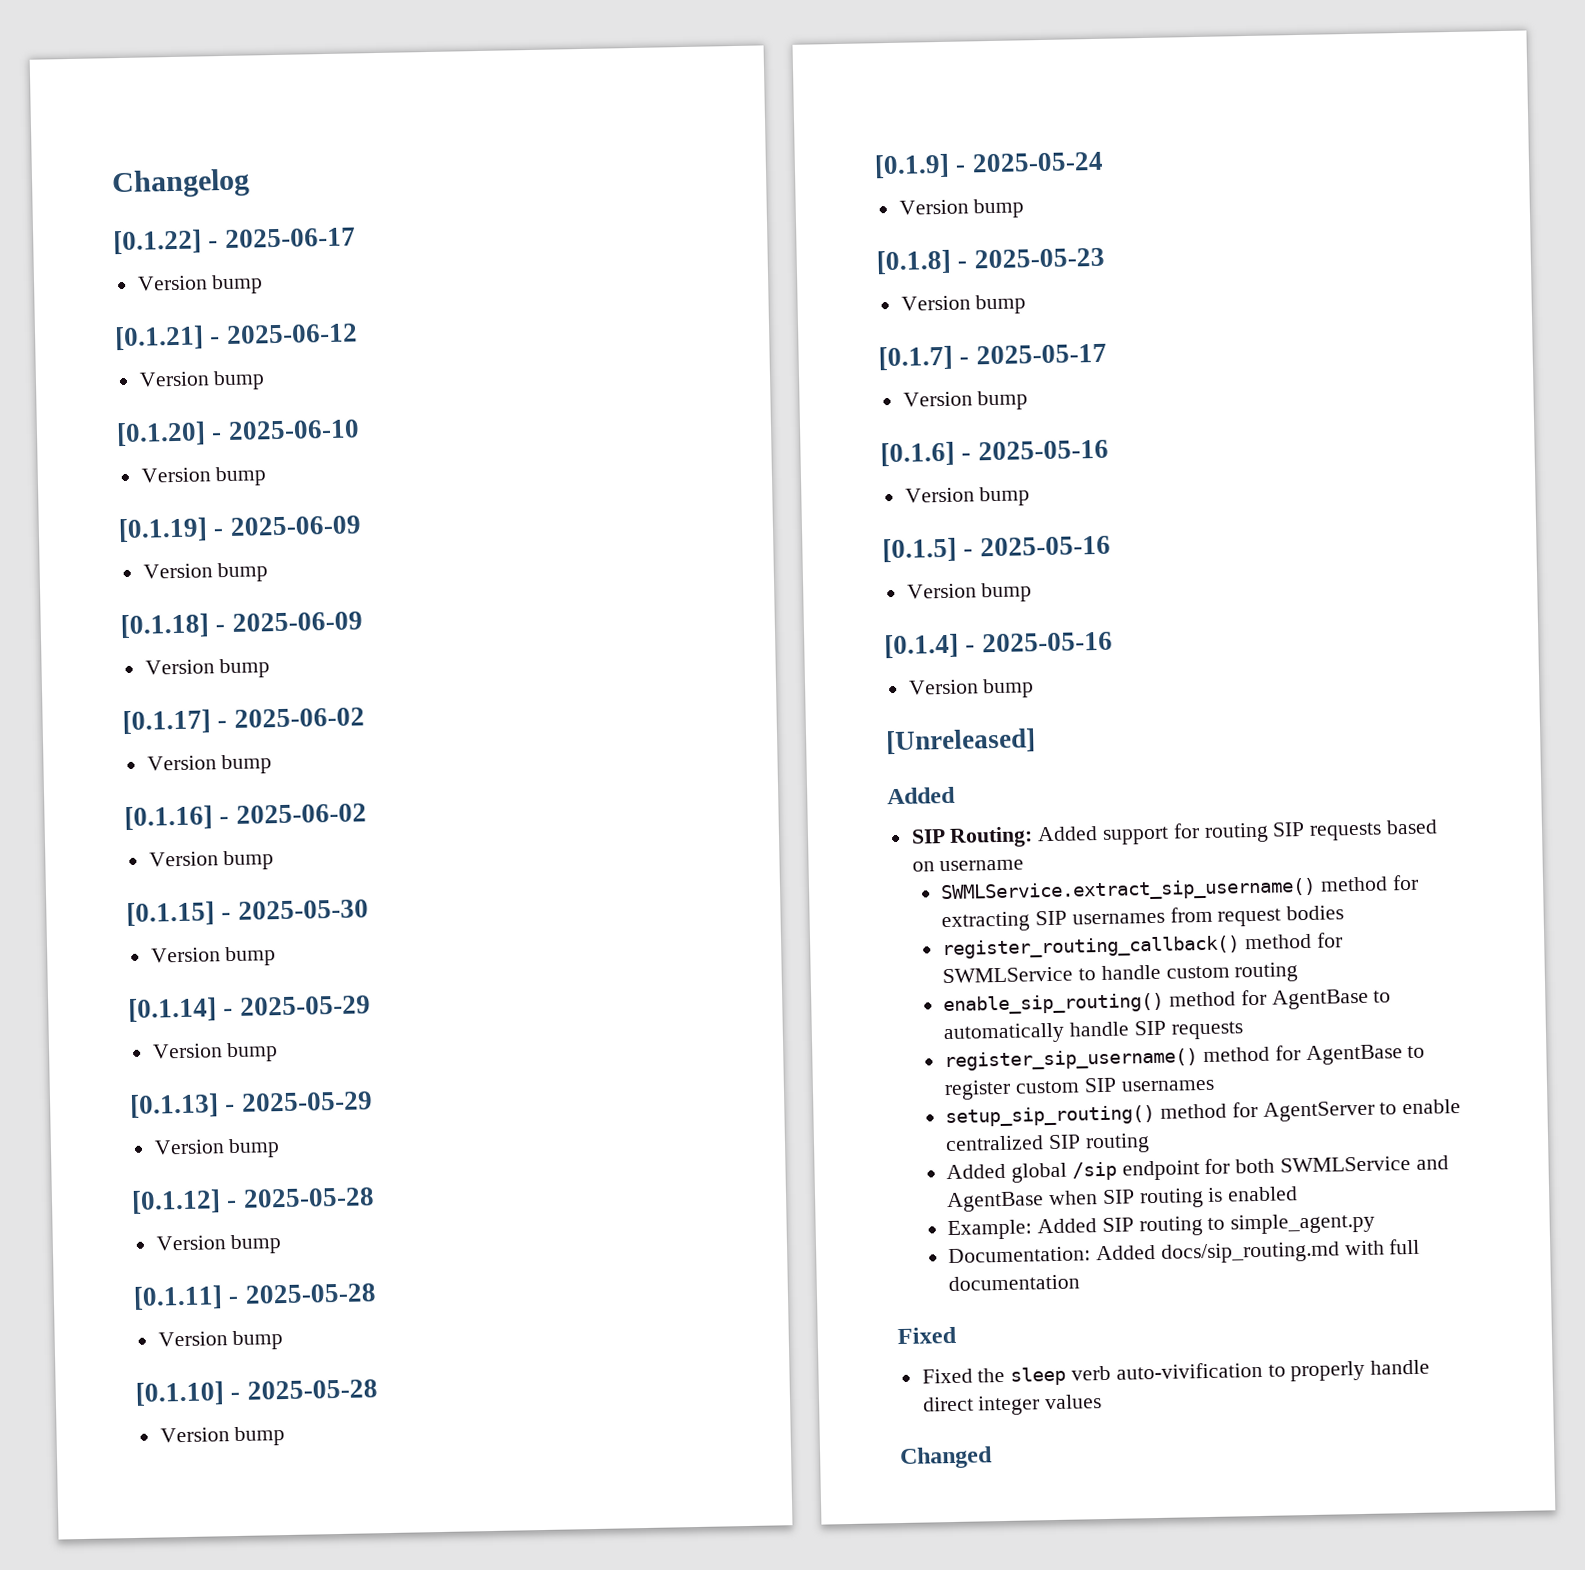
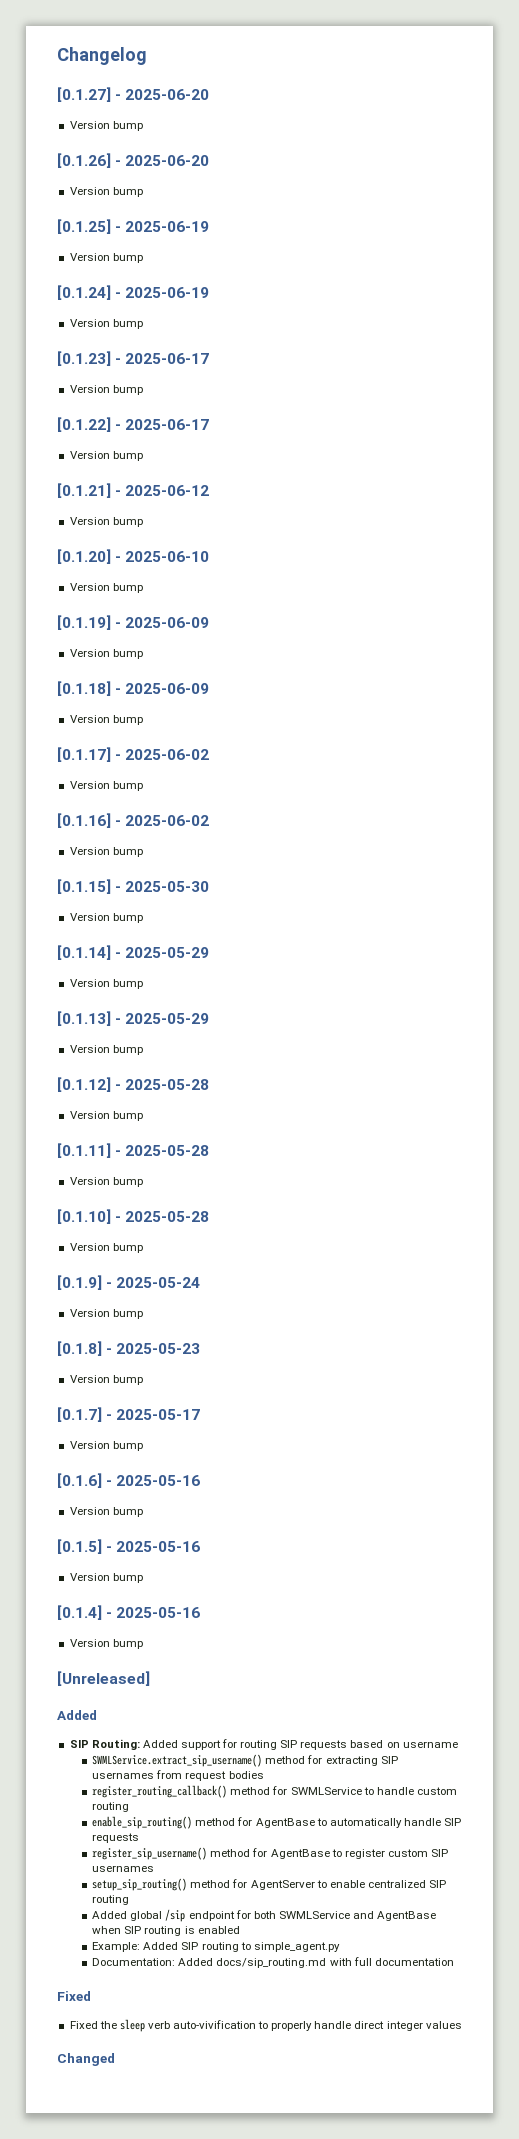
(250, 183) none -> [57,87,210,102] [69,121,143,131] [57,153,210,168] [69,187,143,197] [57,219,210,234] [69,253,143,263] [57,285,210,300] [69,319,143,329] [57,351,210,366] [69,385,143,395] // [0.1.27] - 2025-06-20 // Version bump // [0.1.26] - 2025-06-20 // Version bump // [0.1.25] - 2025-06-19 // Version bump // [0.1.24] - 2025-06-19 // Version bump // [0.1.23] - 2025-06-17 // Version bump

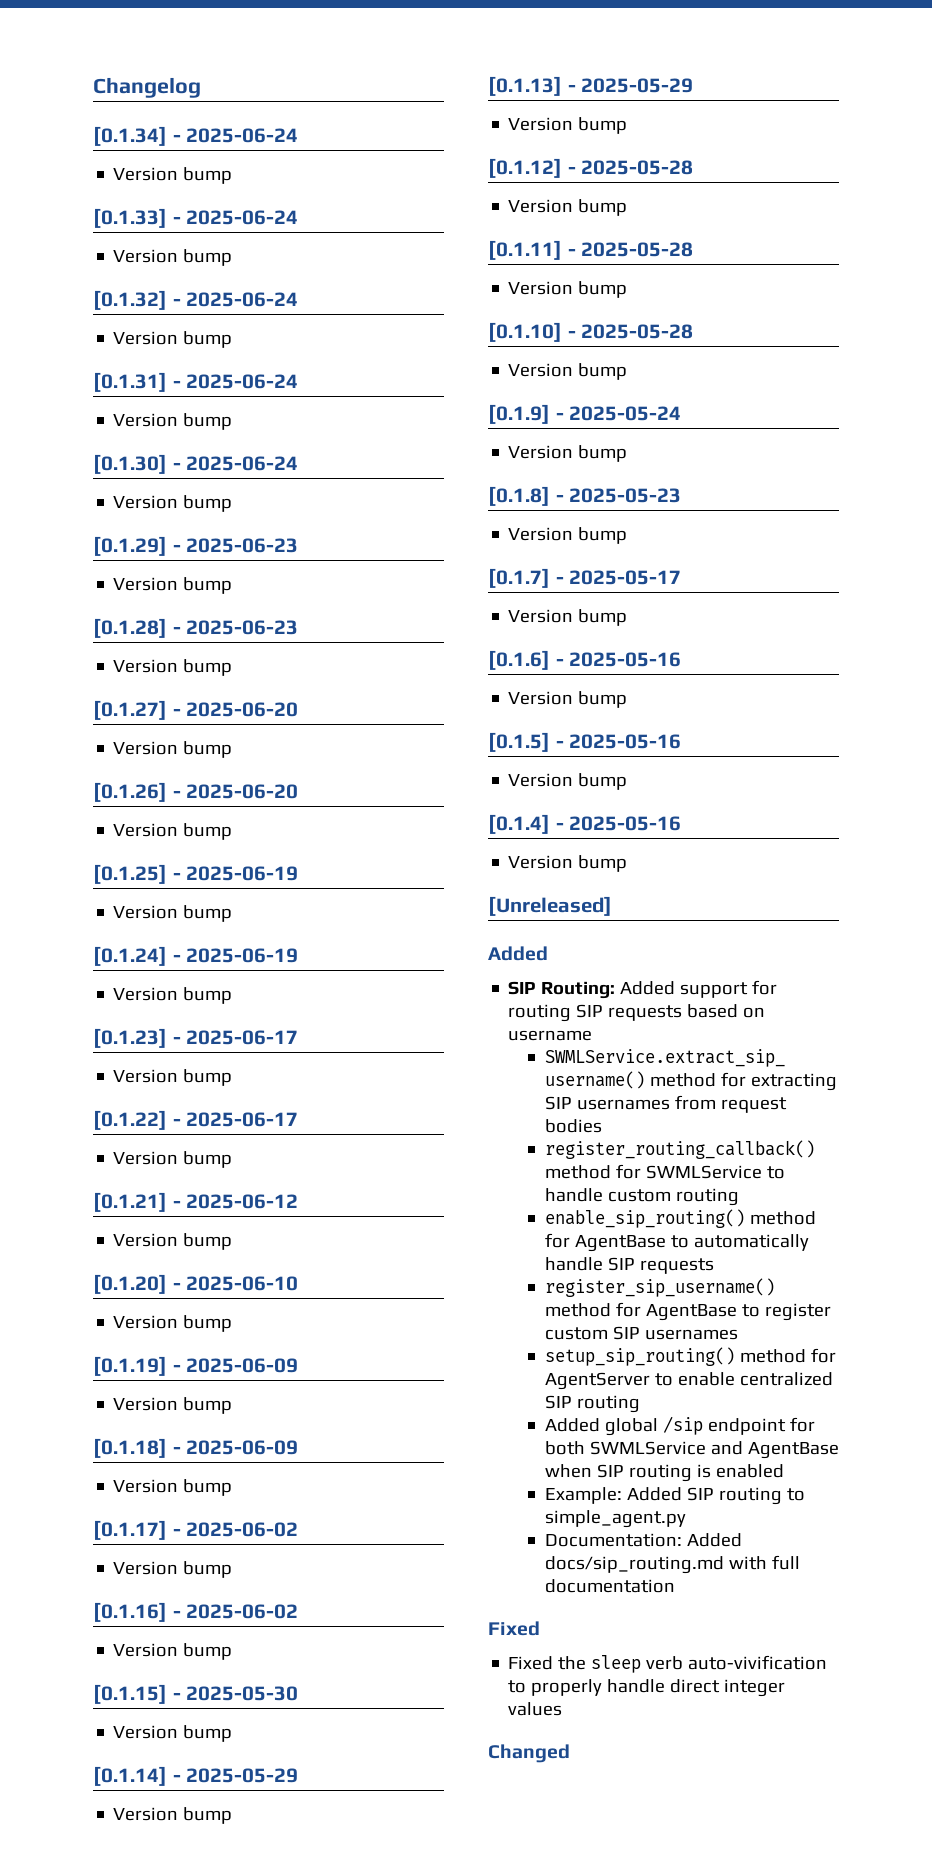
(147, 56) none -> [93,126,299,146] [113,167,233,184] [93,208,299,228] [113,249,233,266] [93,290,299,310] [113,331,233,348] [93,372,299,392] [113,413,233,430] [93,454,299,474] [113,495,233,512] [93,536,299,556] [113,577,233,594] [93,618,299,638] [113,659,233,676] // [0.1.34] - 2025-06-24 // Version bump // [0.1.33] - 2025-06-24 // Version bump // [0.1.32] - 2025-06-24 // Version bump // [0.1.31] - 2025-06-24 // Version bump // [0.1.30] - 2025-06-24 // Version bump // [0.1.29] - 2025-06-23 // Version bump // [0.1.28] - 2025-06-23 // Version bump

